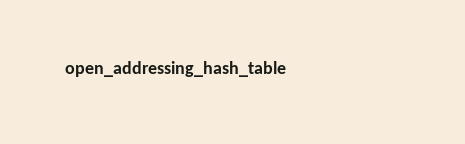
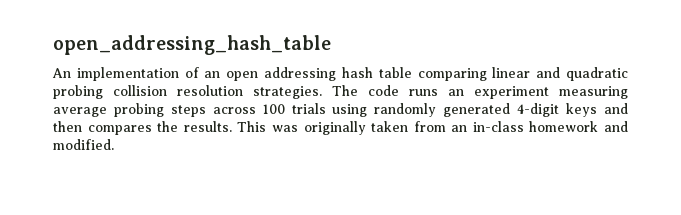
(286, 69) none -> [52,67,628,81] [53,85,628,99] [53,103,628,117] [53,121,628,135] [53,139,114,150] // An implementation of an open addressing hash table comparing linear and quadratic probing collision resolution strategies. The code runs an experiment measuring average probing steps across 100 trials using randomly generated 4-digit keys and then compares the results. This was originally taken from an in-class homework and modified.

